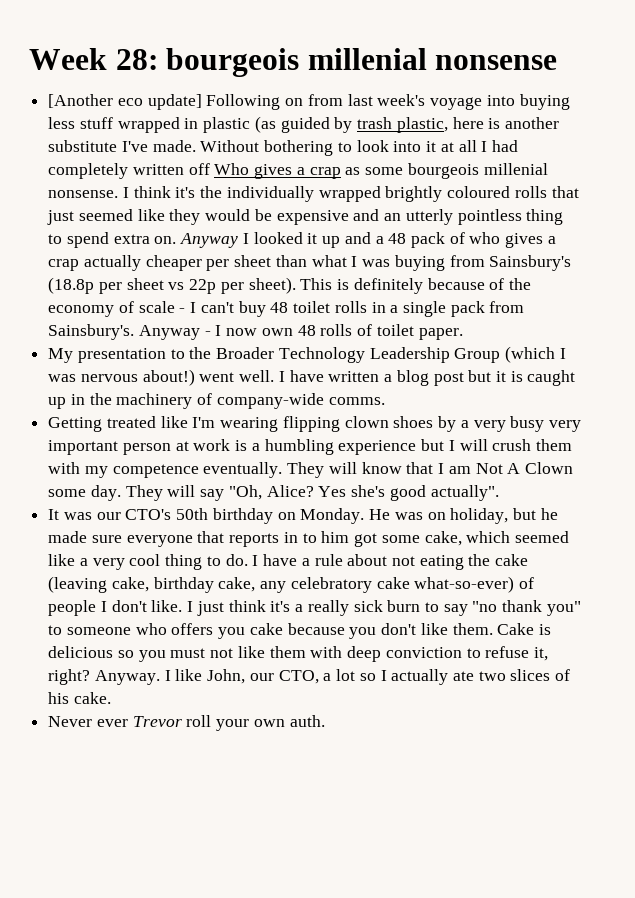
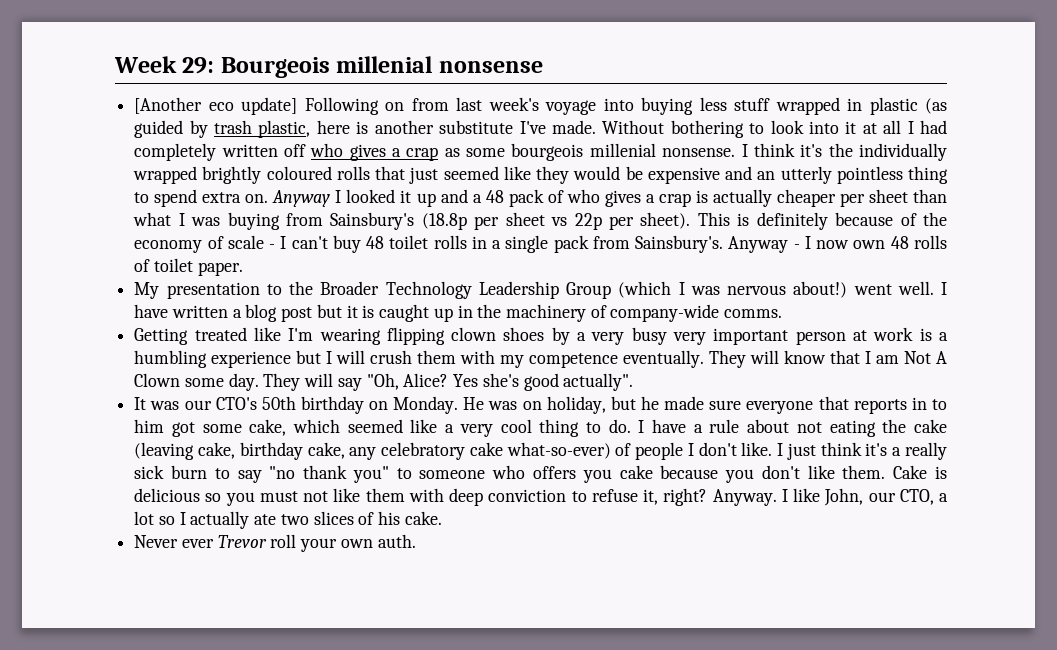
[115,48,300,77] 28: bourgeois -> [182,57,330,78] 29: Bourgeois
[214,163,250,175] Who -> [310,143,344,157] who
(80, 265) none -> [695,190,708,203] is

